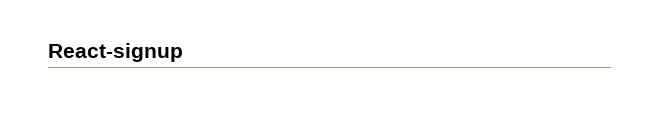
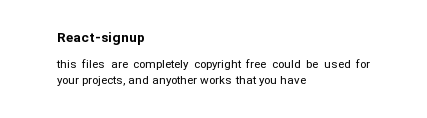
(183, 52) none -> [56,59,371,70] [57,76,306,86] // this files are completely copyright free could be used for your projects, and anyother works that you have

